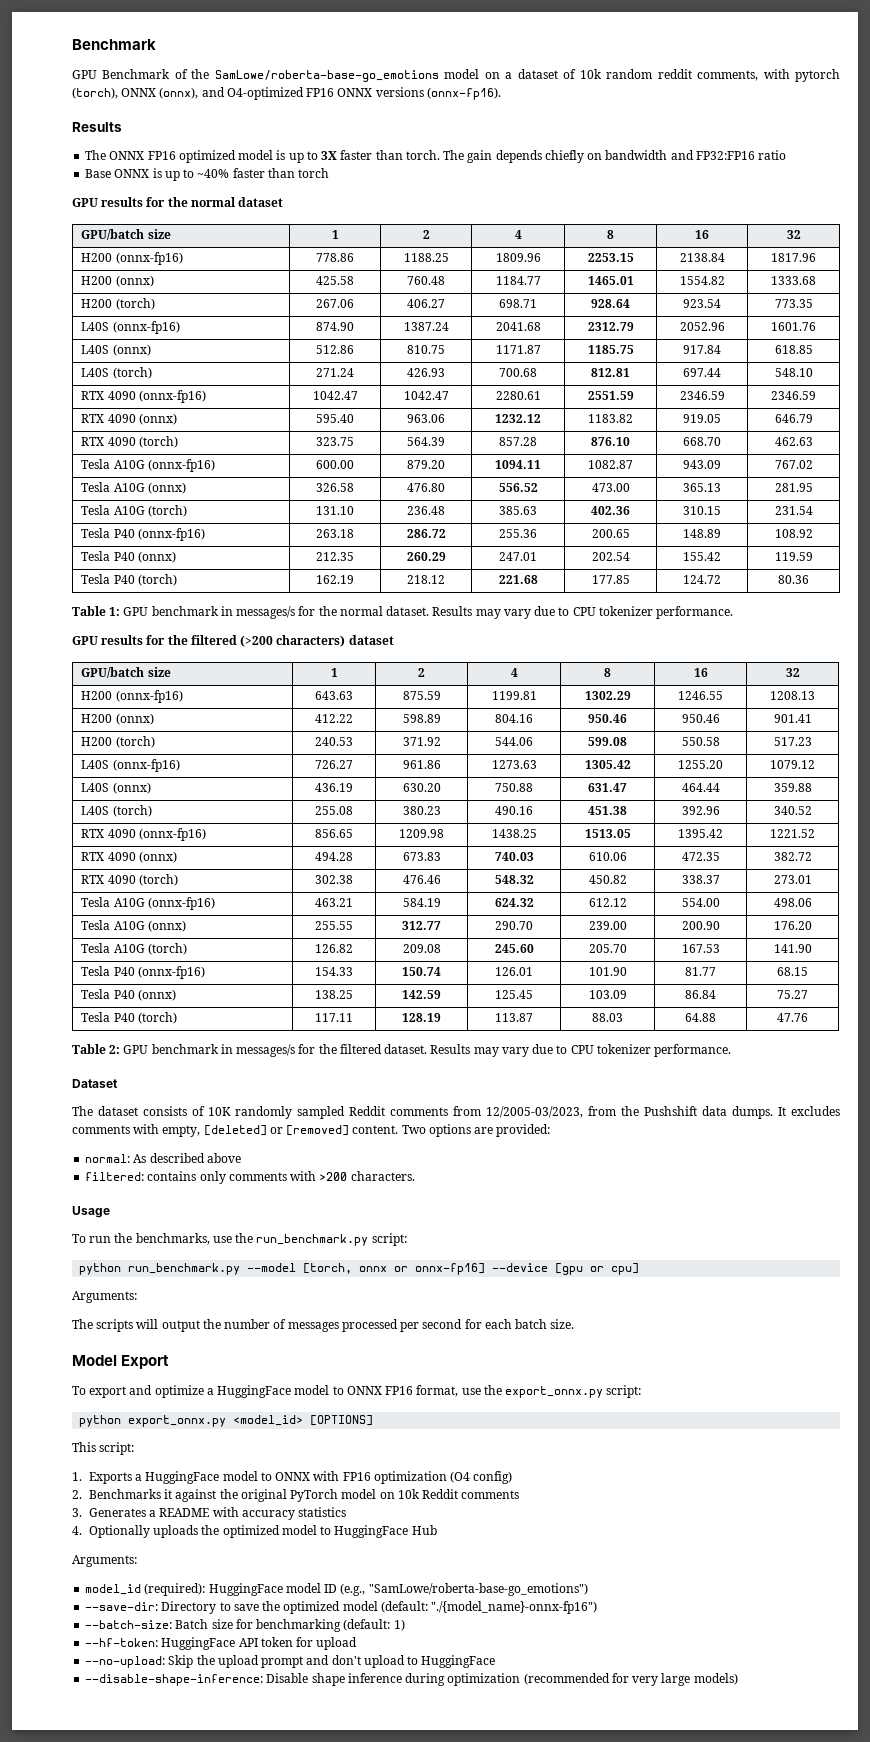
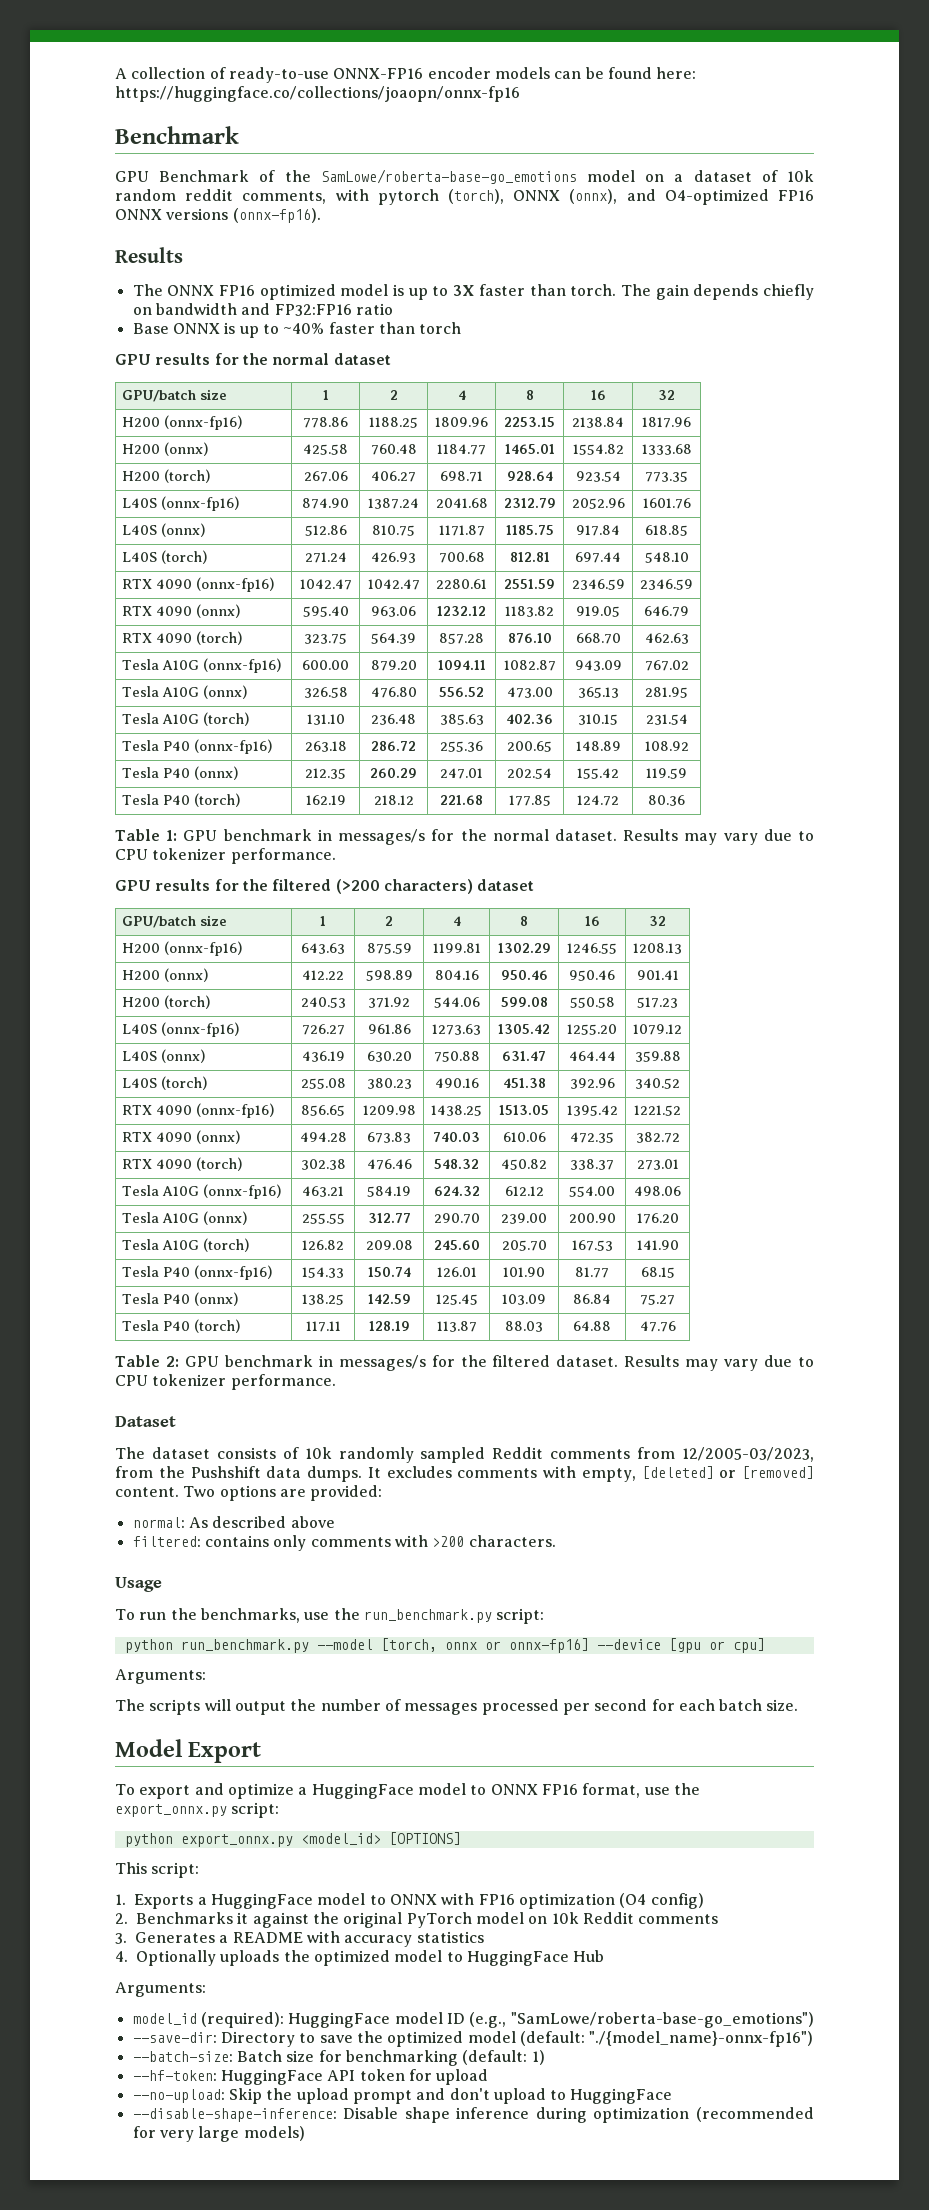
(72, 44) none -> [115,67,697,83] [115,86,520,102] A collection of ready-to-use ONNX-FP16 encoder models can be found here: https://huggingface.co/collections/joaopn/onnx-fp16 //
[208,1107,231,1116] 10K -> [304,1447,332,1459] 10k

